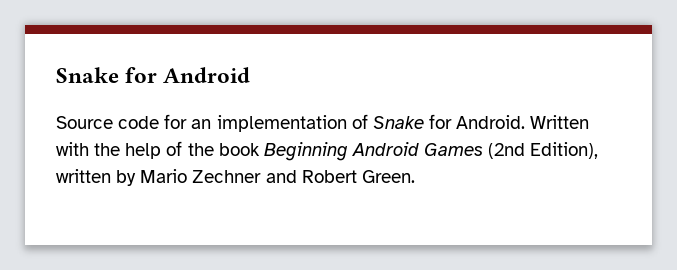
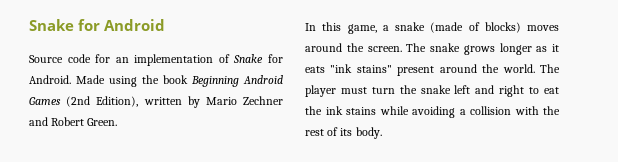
[530,115,590,129] [56,141,183,159] Written with the help of -> [76,75,137,87] Made using
(415, 176) none -> [305,22,559,34] [305,43,559,55] [305,64,560,76] [305,85,559,97] [305,106,560,118] [305,127,382,139] // In this game, a snake (made of blocks) moves around the screen. The snake grows longer as it eats "ink stains" present around the world. The player must turn the snake left and right to eat the ink stains while avoiding a collision with the rest of its body.

